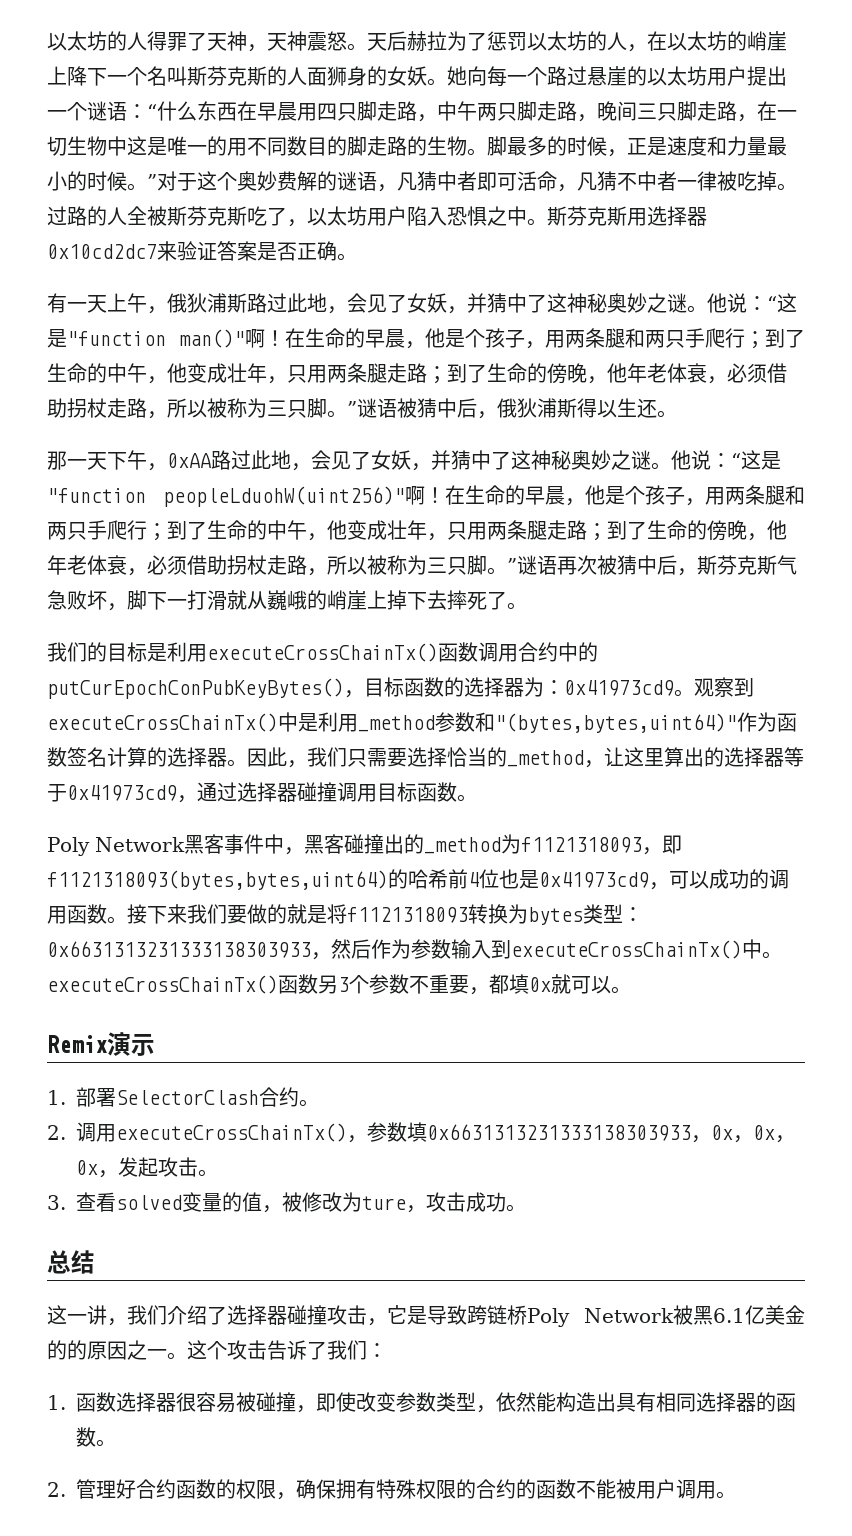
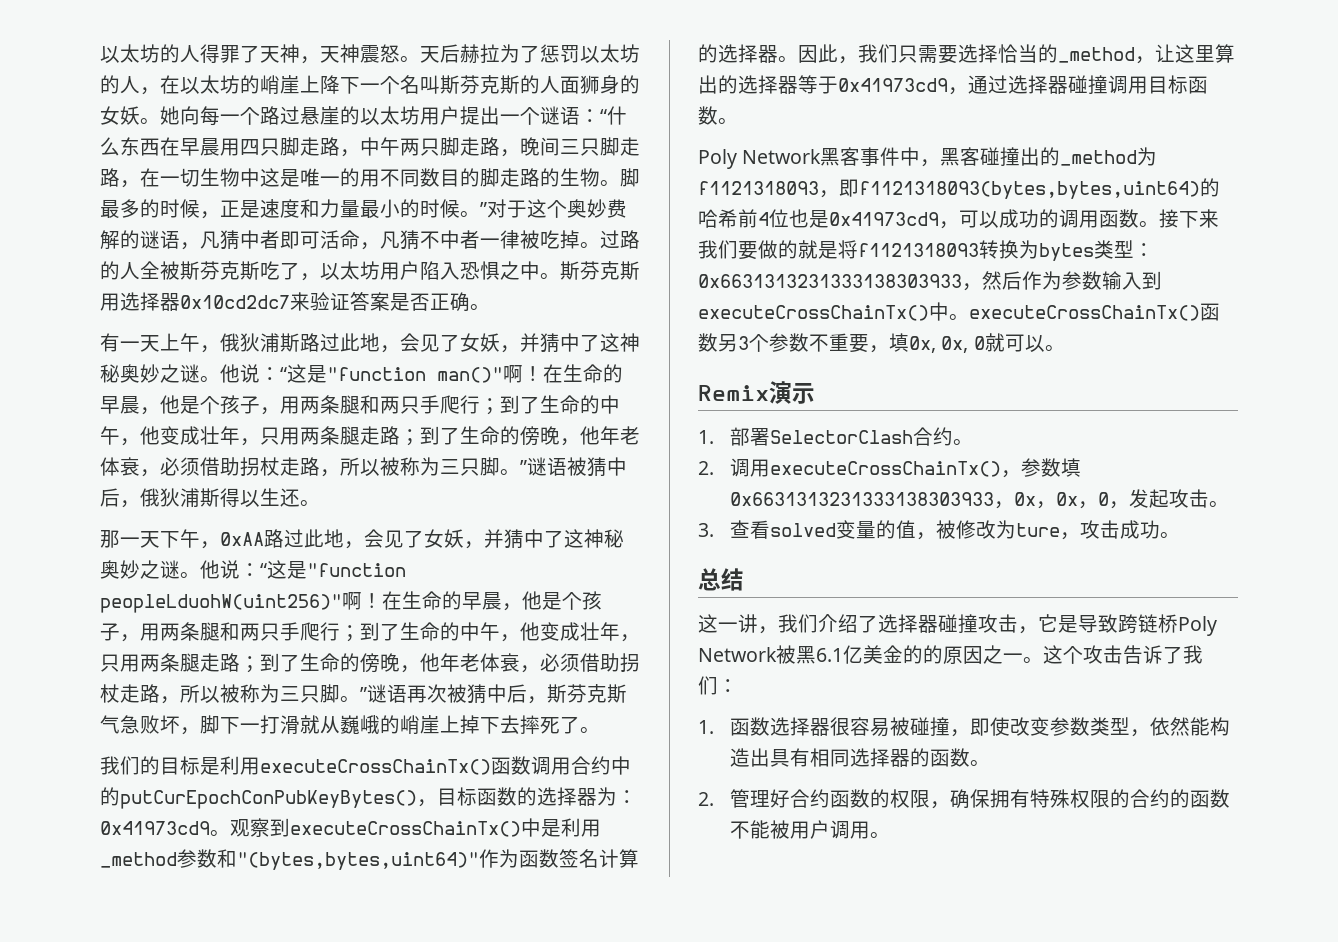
[489,974,551,994] 都填0x -> [889,333,985,353] 填0x, 0x, 0
[76,1160,98,1175] 0x -> [1098,492,1110,506] 0

